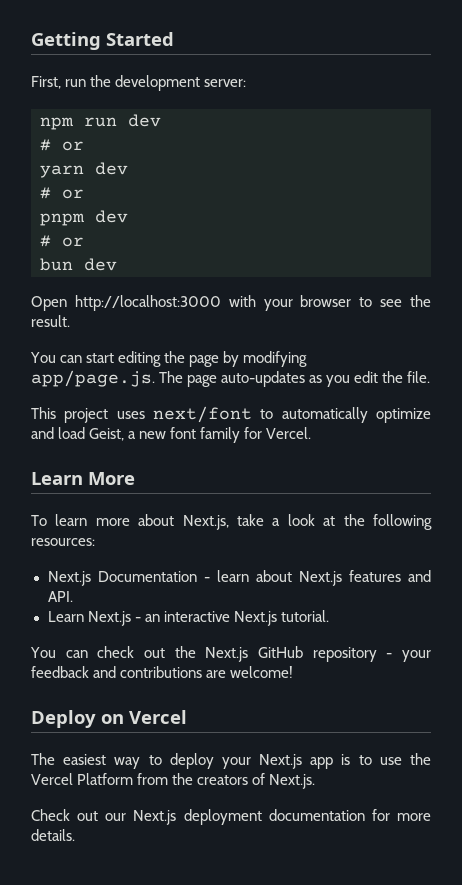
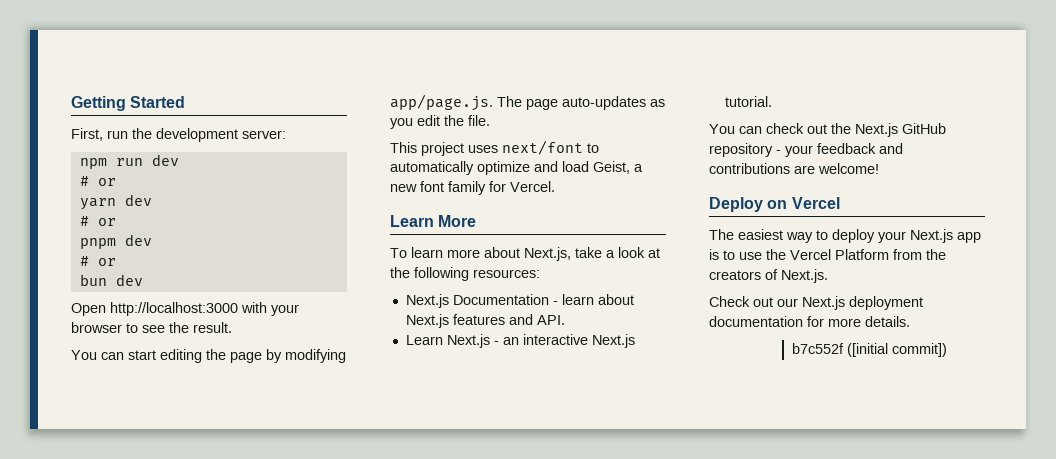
(75, 835) none -> [791,343,947,357] // b7c552f ([initial commit])

